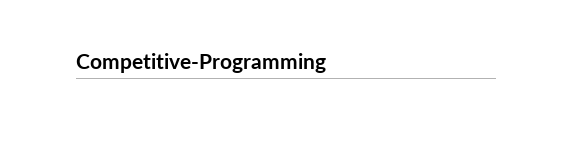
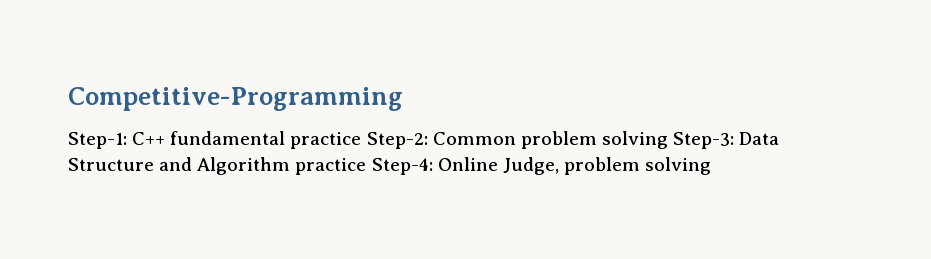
(326, 63) none -> [68,131,780,149] [68,157,712,175] // Step-1: C++ fundamental practice Step-2: Common problem solving Step-3: Data Structure and Algorithm practice Step-4: Online Judge, problem solving

